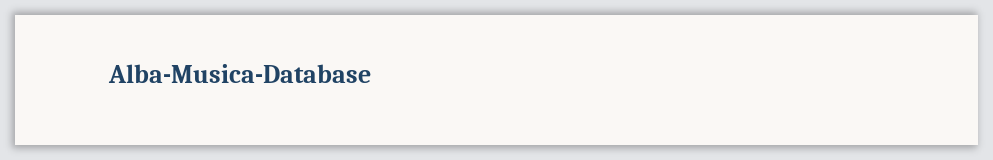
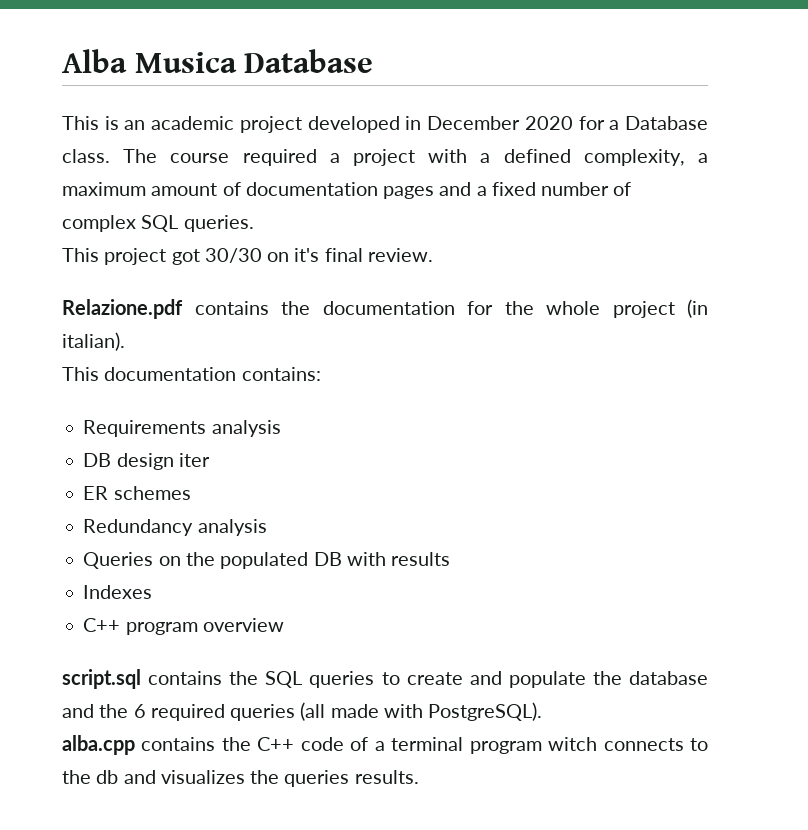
[108,64,371,83] Alba-Musica-Database -> [62,49,374,73] [62,116,709,133] [62,149,708,166] [62,182,632,199] [62,215,254,232] [62,248,433,265] [62,299,708,319] [62,332,125,351] [62,367,321,381] [83,420,281,437] [83,453,210,470] [83,486,191,500] [83,519,267,536] [83,552,451,569] [83,585,153,599] [83,618,284,635] [62,669,709,689] [62,702,543,721] [62,735,708,755] [62,770,419,787] Alba Musica Database // This is an academic project developed in December 2020 for a Database class. The course required a project with a defined complexity, a maximum amount of documentation pages and a fixed number of complex SQL queries. // This project got 30/30 on it's final review. // Relazione.pdf contains the documentation for the whole project (in italian). // This documentation contains: // Requirements analysis // DB design iter // ER schemes // Redundancy analysis // Queries on the populated DB with results // Indexes // C++ program overview // script.sql contains the SQL queries to create and populate the database and the 6 required queries (all made with PostgreSQL). // alba.cpp contains the C++ code of a terminal program witch connects to the db and visualizes the queries results.

